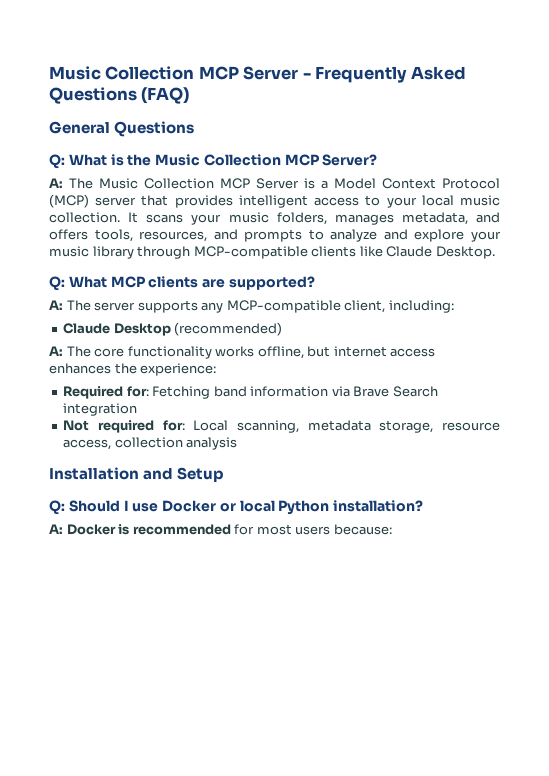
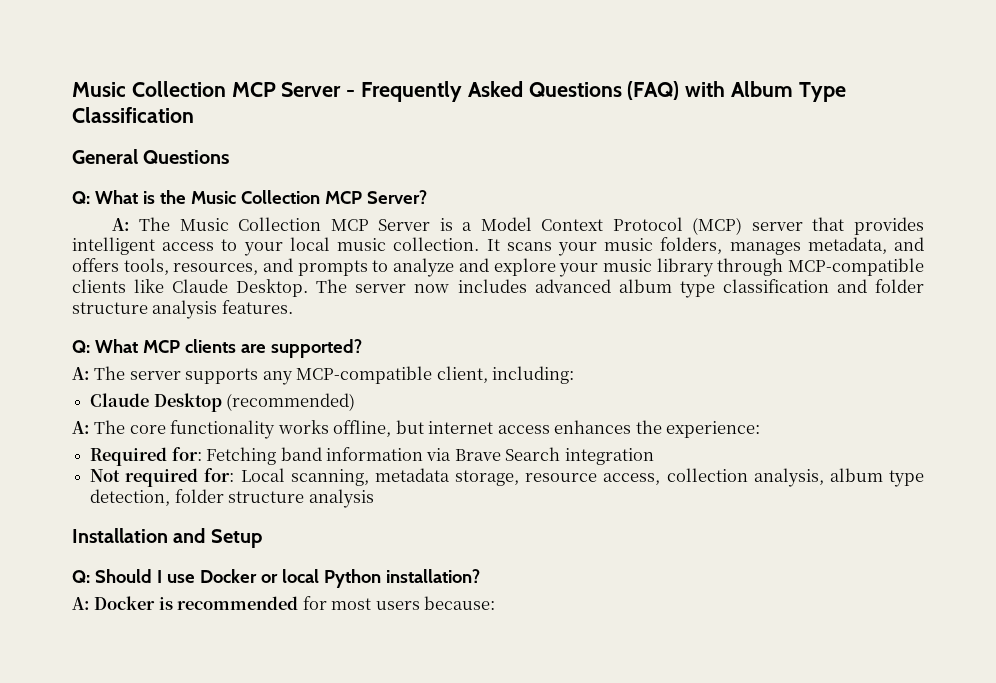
(190, 95) none -> [685,81,846,102] [72,107,194,123] with Album Type Classification
(495, 252) none -> [316,279,925,298] [72,300,293,319] The server now includes advanced album type classification and folder structure analysis features.
(183, 442) none -> [753,468,924,487] [90,489,305,506] analysis, album type detection, folder structure

